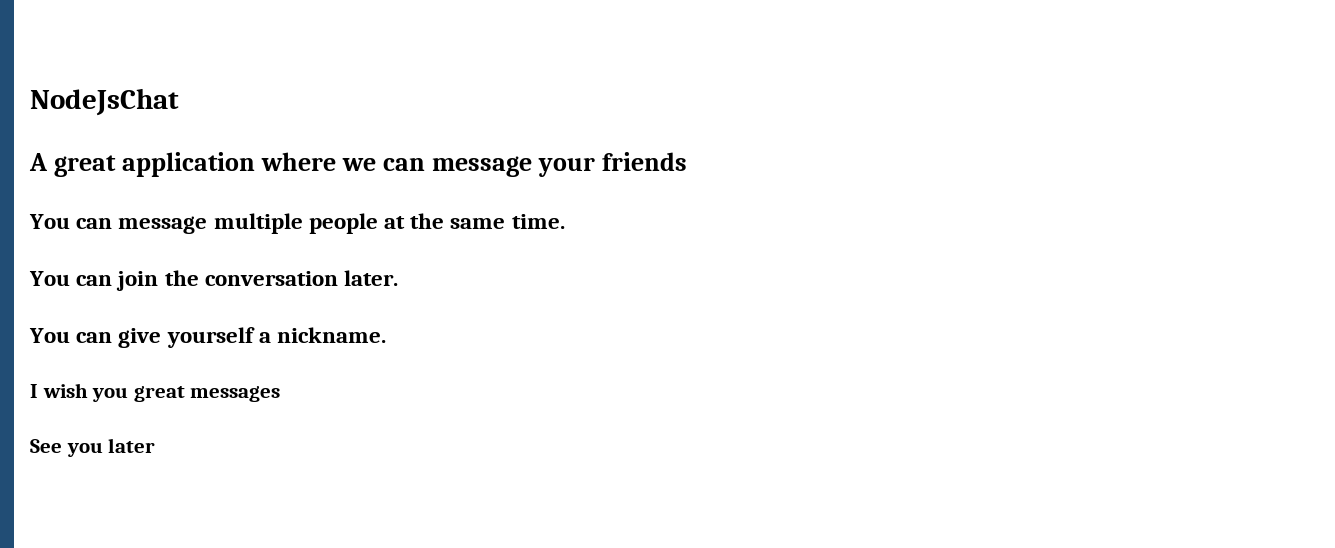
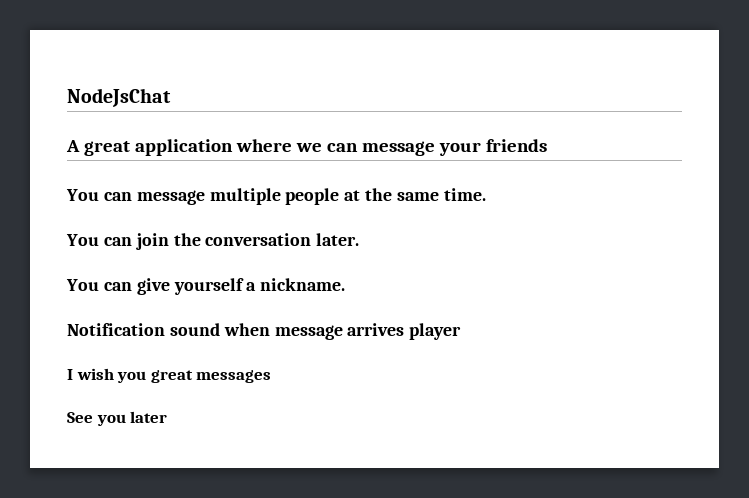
(387, 335) none -> [67,323,462,340] // Notification sound when message arrives player

